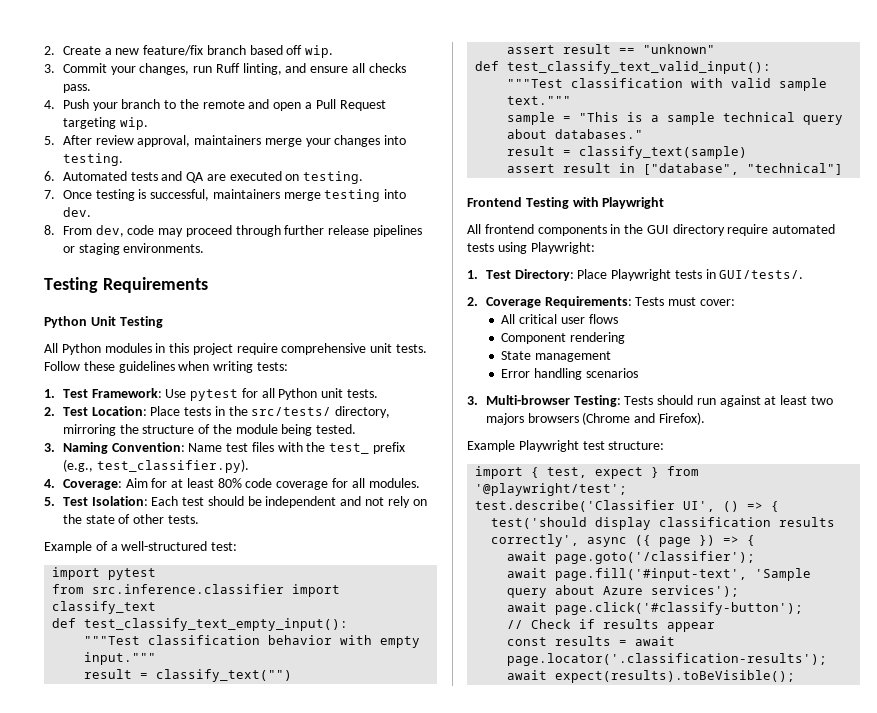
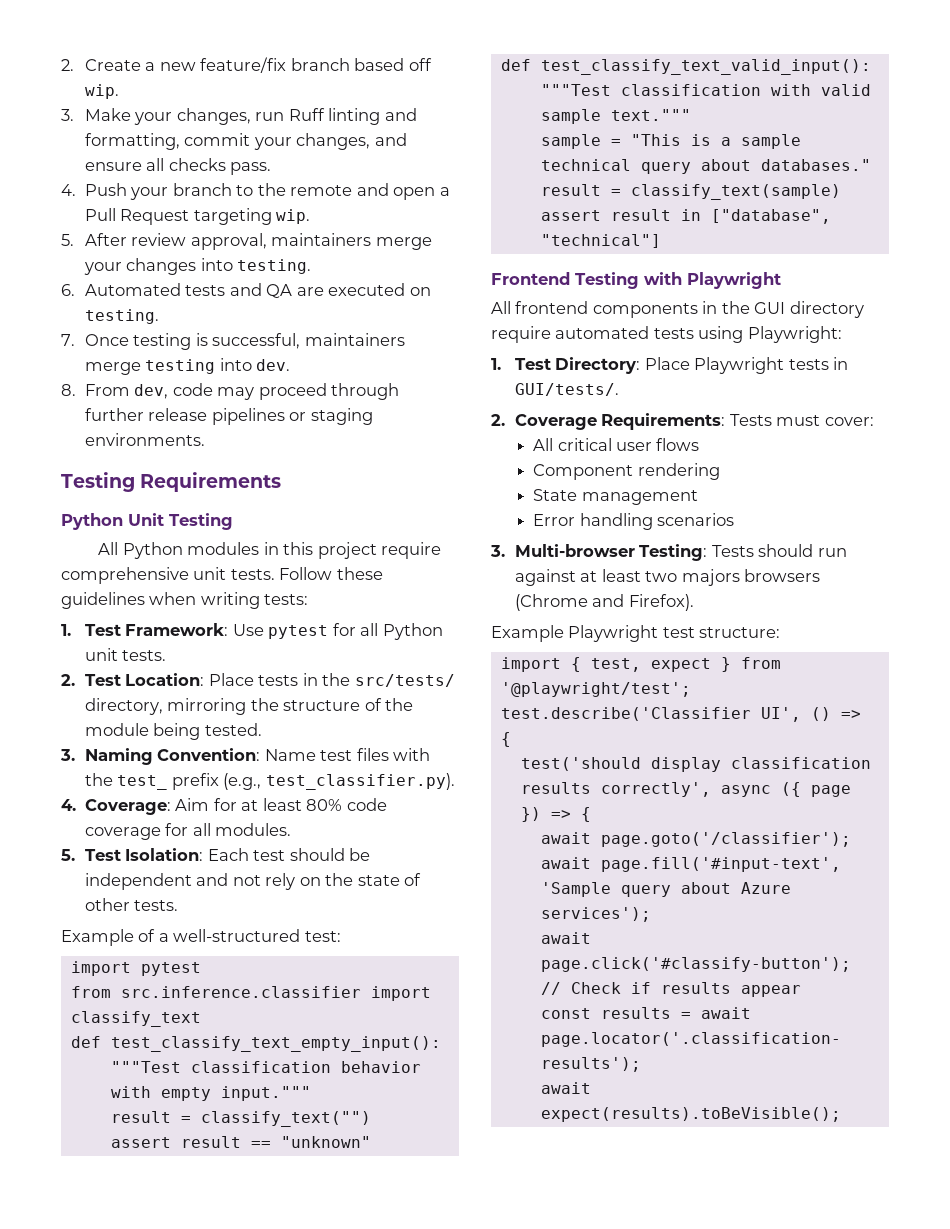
[62,63,107,73] Commit -> [84,108,131,121] Make
[242,63,282,75] linting, -> [328,108,417,125] [84,133,371,150] linting and formatting, commit your changes,

